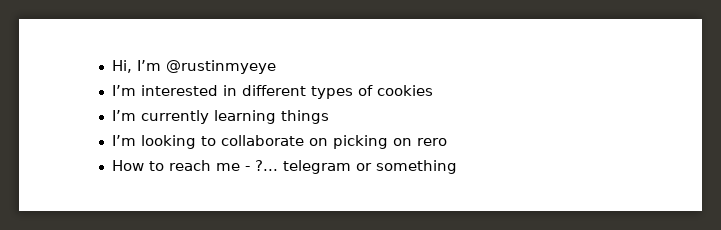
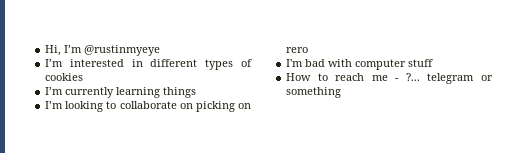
(447, 142) none -> [286,59,434,70] // I'm bad with computer stuff

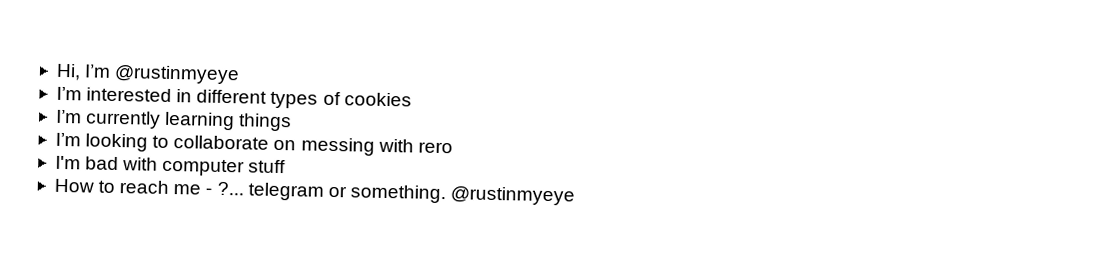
[195,101,252,112] picking on -> [300,137,414,156] messing with
[286,87,342,98] something -> [349,184,576,206] something. @rustinmyeye

